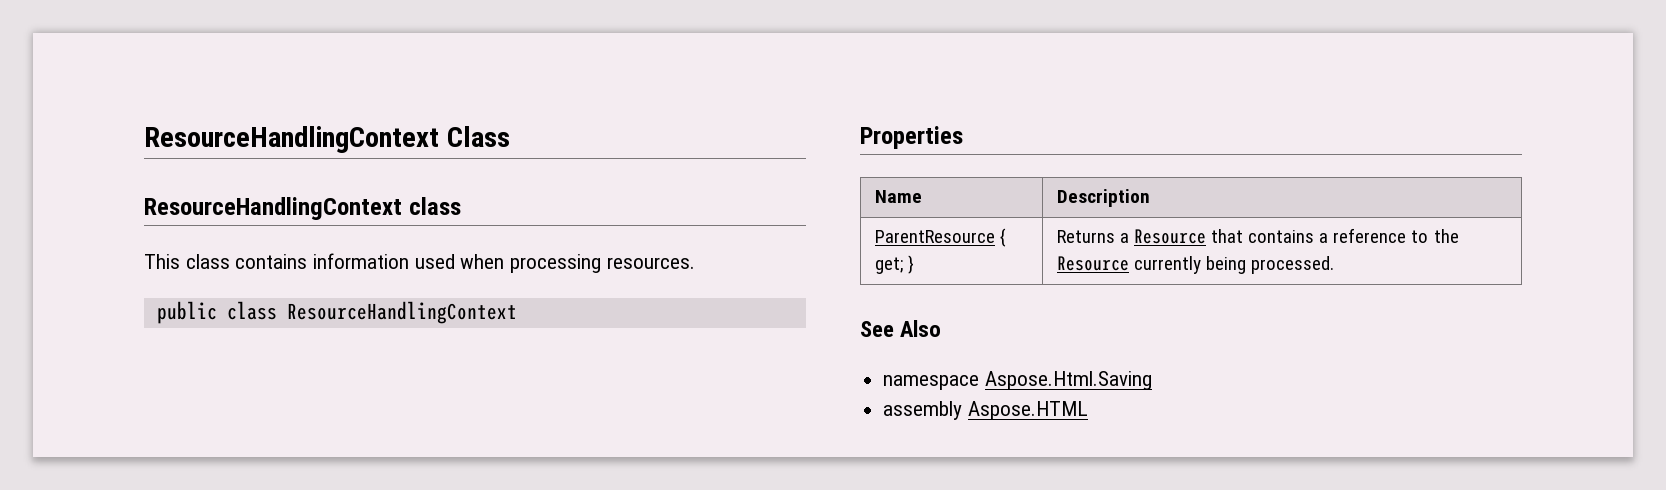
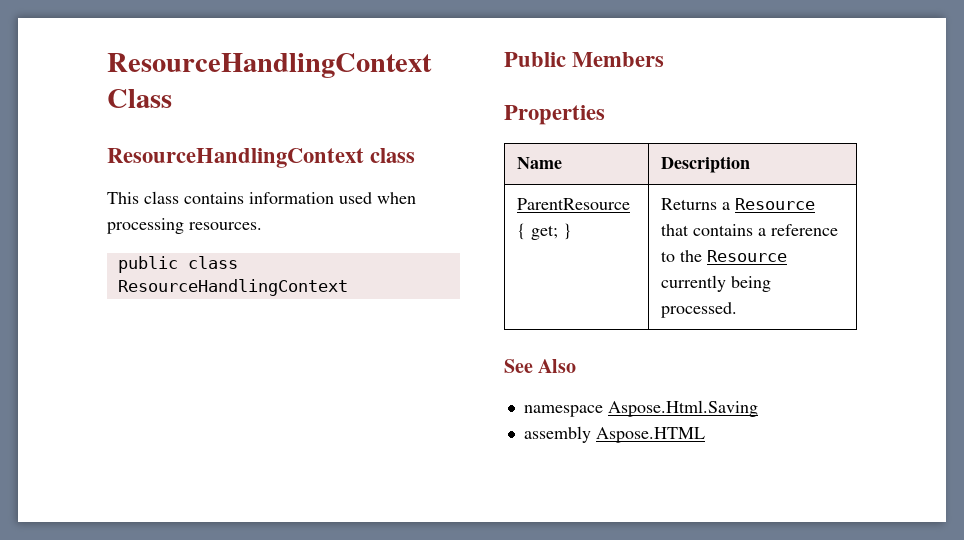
(517, 312) none -> [504,52,665,67] // Public Members

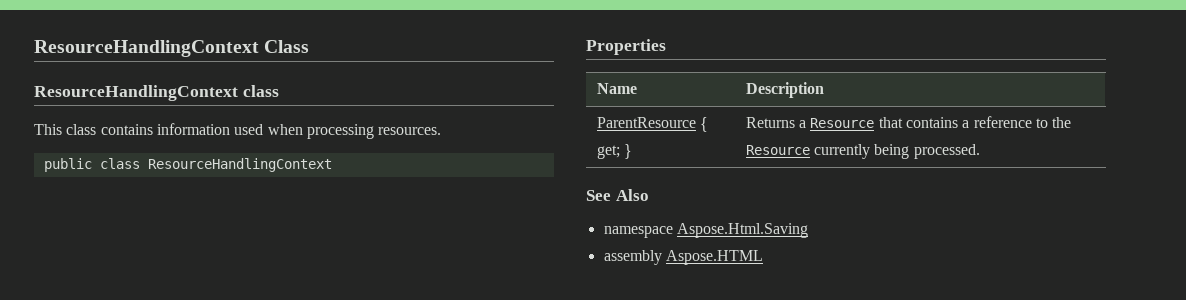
[504,52,665,67] // Public Members -> (332, 165) none

